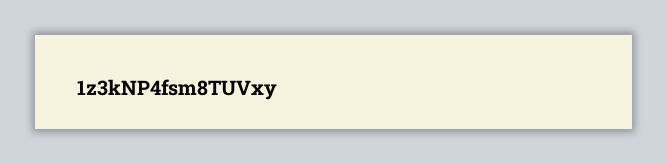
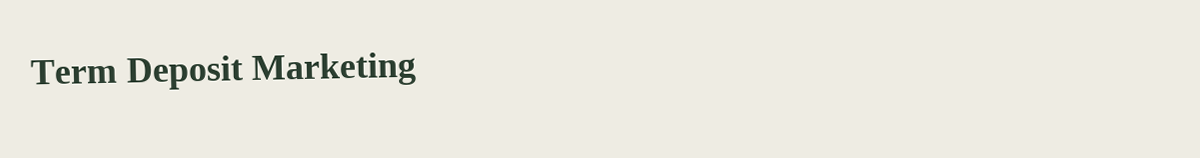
[77,79,277,100] 1z3kNP4fsm8TUVxy -> [30,51,418,91] Term Deposit Marketing

